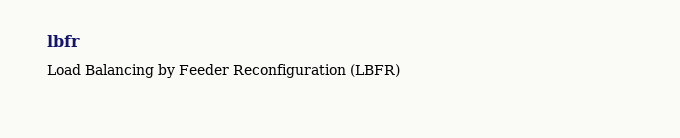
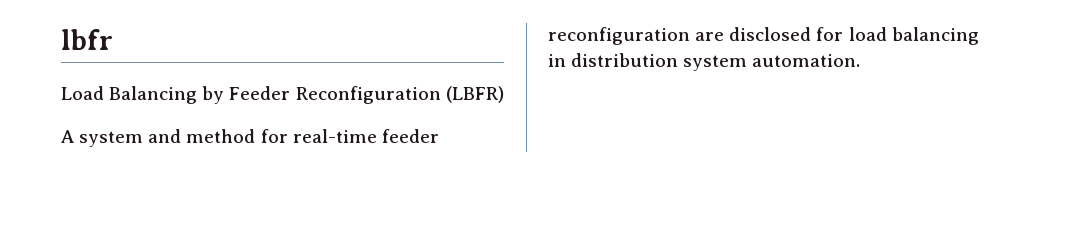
(400, 70) none -> [61,129,439,147] [548,27,979,45] [548,53,861,71] // A system and method for real-time feeder reconfiguration are disclosed for load balancing in distribution system automation.

